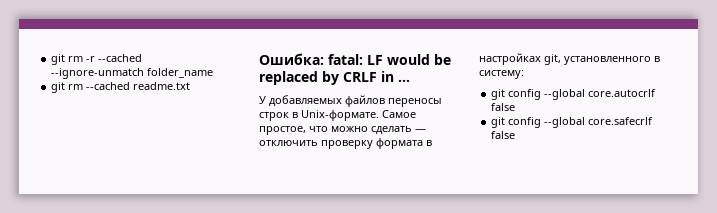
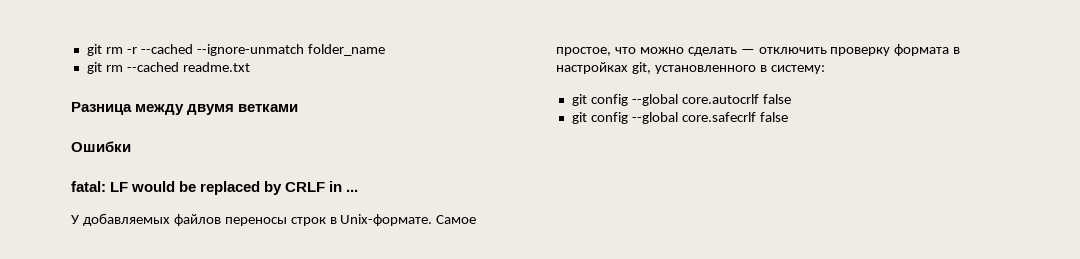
[259,53,324,65] Ошибка: -> [71,102,299,115] [71,141,131,152] Разница между двумя ветками // Ошибки //

